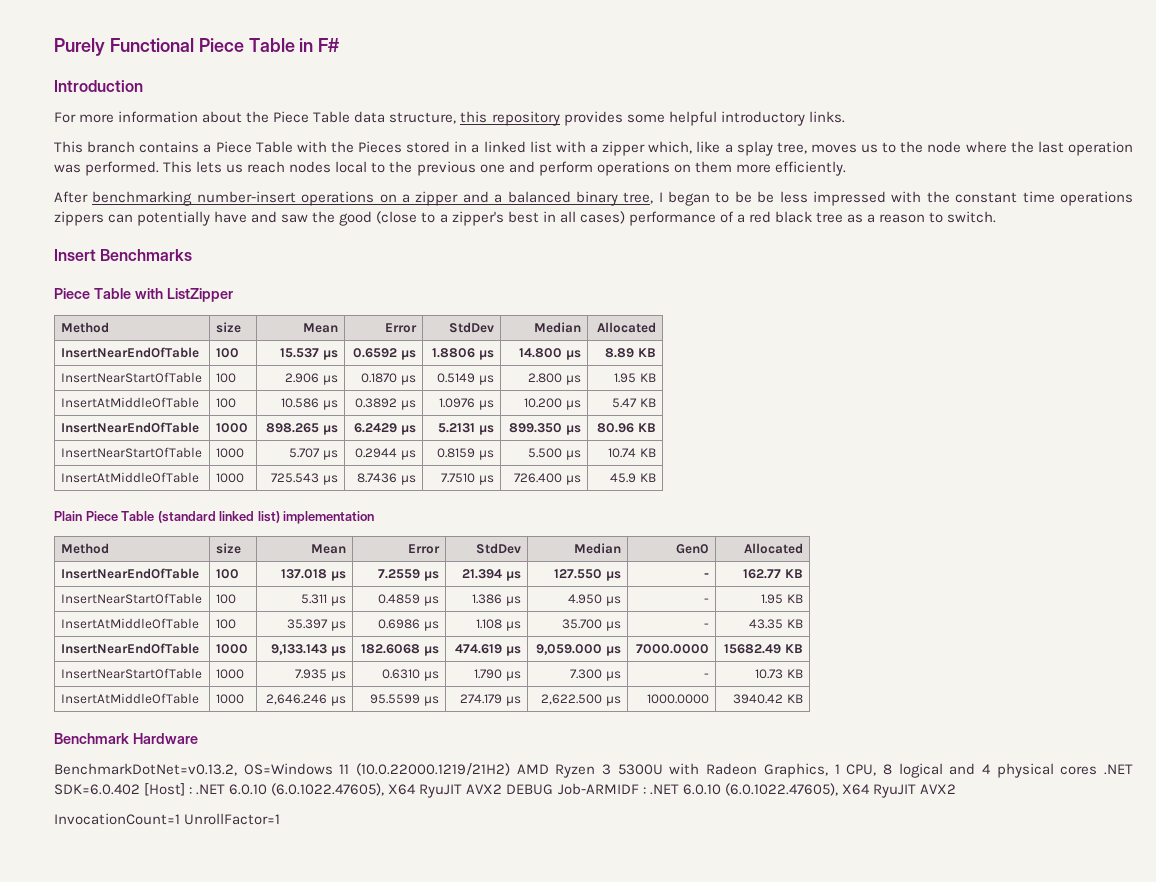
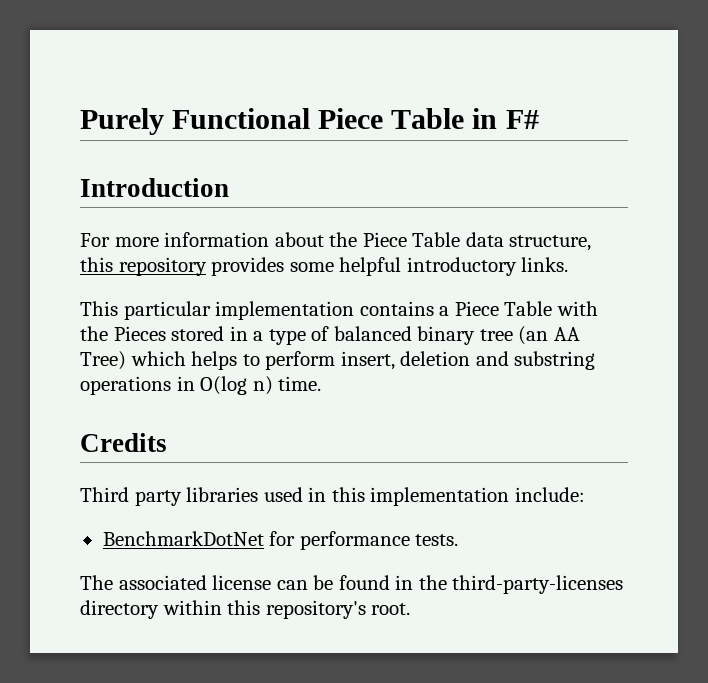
[87,141,136,153] branch -> [123,301,355,320] particular implementation
[483,141,1133,156] [54,161,846,176] [54,191,1134,206] [54,211,997,226] [54,249,193,261] [54,288,233,302] [60,322,109,333] [215,322,241,333] [303,323,339,333] [385,323,418,333] [449,322,495,333] [534,322,582,333] [597,322,657,333] [60,347,199,358] [215,348,239,358] [280,348,339,360] [353,348,417,360] [432,348,495,360] [519,348,582,360] [605,348,657,358] [60,372,202,383] [215,373,236,383] [285,373,339,385] [361,373,417,385] [437,373,495,385] [528,373,582,385] [614,373,657,383] [60,397,199,408] [215,398,236,408] [281,398,339,410] [355,398,417,410] [439,398,495,410] [524,398,582,410] [612,398,657,408] [60,422,199,433] [215,423,248,433] [266,423,339,435] [354,423,417,435] [438,423,495,435] [509,423,582,435] [597,423,657,433] [60,447,202,458] [215,448,244,458] [289,448,339,460] [355,448,417,460] [437,448,495,460] [528,448,582,460] [608,448,657,458] [60,472,199,483] [215,473,244,483] [271,473,339,485] [357,473,417,485] [441,473,495,485] [514,473,582,485] [610,473,657,483] [54,511,375,524] [60,543,109,554] [215,543,241,554] [311,544,347,554] [408,544,441,554] [476,543,522,554] [574,543,622,554] [676,544,710,554] [744,543,804,554] [60,568,199,579] [215,569,239,579] [281,569,347,581] [378,569,440,581] [462,569,522,581] [554,569,622,581] [704,573,710,578] [743,569,804,579] [60,593,202,604] [215,594,236,604] [301,594,347,606] [378,594,440,606] [472,594,522,606] [568,594,622,606] [704,598,710,603] [761,594,804,604] [60,618,199,629] [215,619,236,629] [287,619,347,631] [378,619,440,631] [476,619,522,631] [562,619,622,631] [704,623,710,628] [749,619,804,629] [60,643,199,654] [215,644,248,654] [271,644,347,656] [361,644,440,656] [455,644,522,656] [536,644,622,656] [636,644,710,654] [724,644,804,654] [60,668,202,679] [215,669,244,679] [295,669,347,681] [382,669,440,681] [474,669,522,681] [570,669,622,681] [704,673,710,678] [755,669,804,679] [60,693,199,704] [215,694,244,704] [266,694,347,706] [370,694,440,706] [460,694,522,706] [541,694,622,706] [647,694,710,704] [733,694,804,704] [54,733,198,744] [54,763,1134,778] [54,783,956,798] [54,813,281,825] linked list with a zipper which, like a splay tree, moves us to the node where the last operation was performed. This lets us reach nodes local to the previous one and perform operations on them more efficiently. // After benchmarking number-insert operations on a zipper and a balanced binary tree, I began to be be less impressed with the constant time operations zippers can potentially have and saw the good (close to a zipper's best in all cases) performance of a red black tree as a reason to switch. // Insert Benchmarks // Piece Table with ListZipper // Method | size | Mean | Error | StdDev | Median | Allocated // InsertNearEndOfTable | 100 | 15.537 μs | 0.6592 μs | 1.8806 μs | 14.800 μs | 8.89 KB // InsertNearStartOfTable | 100 | 2.906 μs | 0.1870 μs | 0.5149 μs | 2.800 μs | 1.95 KB // InsertAtMiddleOfTable | 100 | 10.586 μs | 0.3892 μs | 1.0976 μs | 10.200 μs | 5.47 KB // InsertNearEndOfTable | 1000 | 898.265 μs | 6.2429 μs | 5.2131 μs | 899.350 μs | 80.96 KB // InsertNearStartOfTable | 1000 | 5.707 μs | 0.2944 μs | 0.8159 μs | 5.500 μs | 10.74 KB // InsertAtMiddleOfTable | 1000 | 725.543 μs | 8.7436 μs | 7.7510 μs | 726.400 μs | 45.9 KB // Plain Piece Table (standard linked list) implementation // Method | size | Mean | Error | StdDev | Median | Gen0 | Allocated // InsertNearEndOfTable | 100 | 137.018 μs | 7.2559 μs | 21.394 μs | 127.550 μs | - | 162.77 KB // InsertNearStartOfTable | 100 | 5.311 μs | 0.4859 μs | 1.386 μs | 4.950 μs | - | 1.95 KB // InsertAtMiddleOfTable | 100 | 35.397 μs | 0.6986 μs | 1.108 μs | 35.700 μs | - | 43.35 KB // InsertNearEndOfTable | 1000 | 9,133.143 μs | 182.6068 μs | 474.619 μs | 9,059.000 μs | 7000.0000 | 15682.49 KB // InsertNearStartOfTable | 1000 | 7.935 μs | 0.6310 μs | 1.790 μs | 7.300 μs | - | 10.73 KB // InsertAtMiddleOfTable | 1000 | 2,646.246 μs | 95.5599 μs | 274.179 μs | 2,622.500 μs | 1000.0000 | 3940.42 KB // Benchmark Hardware // BenchmarkDotNet=v0.13.2, OS=Windows 11 (10.0.22000.1219/21H2) AMD Ryzen 3 5300U with Radeon Graphics, 1 CPU, 8 logical and 4 physical cores .NET SDK=6.0.402 [Host] : .NET 6.0.10 (6.0.1022.47605), X64 RyuJIT AVX2 DEBUG Job-ARMIDF : .NET 6.0.10 (6.0.1022.47605), X64 RyuJIT AVX2 // InvocationCount=1 UnrollFactor=1 -> [268,326,580,345] [80,351,596,370] [80,376,322,395] [80,433,167,452] [80,487,585,506] [102,531,459,550] [80,575,624,594] [80,600,411,619] type of balanced binary tree (an AA Tree) which helps to perform insert, deletion and substring operations in O(log n) time. // Credits // Third party libraries used in this implementation include: // BenchmarkDotNet for performance tests. // The associated license can be found in the third-party-licenses directory within this repository's root.

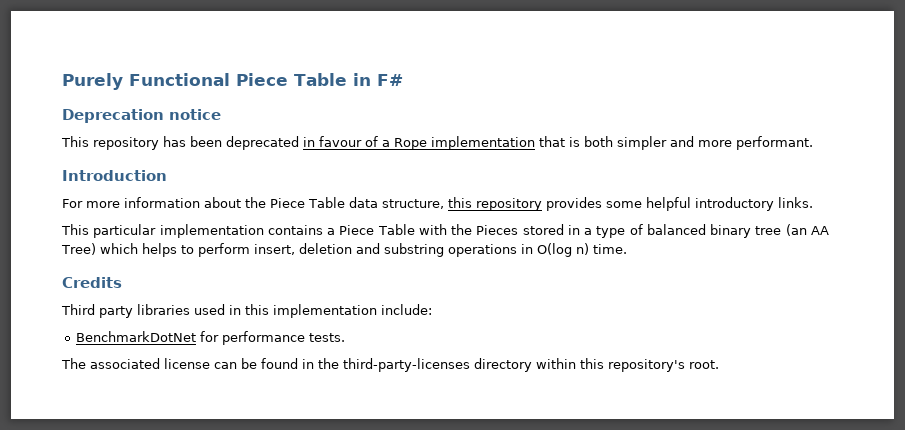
(539, 119) none -> [62,109,221,123] [61,136,813,150] // Deprecation notice // This repository has been deprecated in favour of a Rope implementation that is both simpler and more performant.

